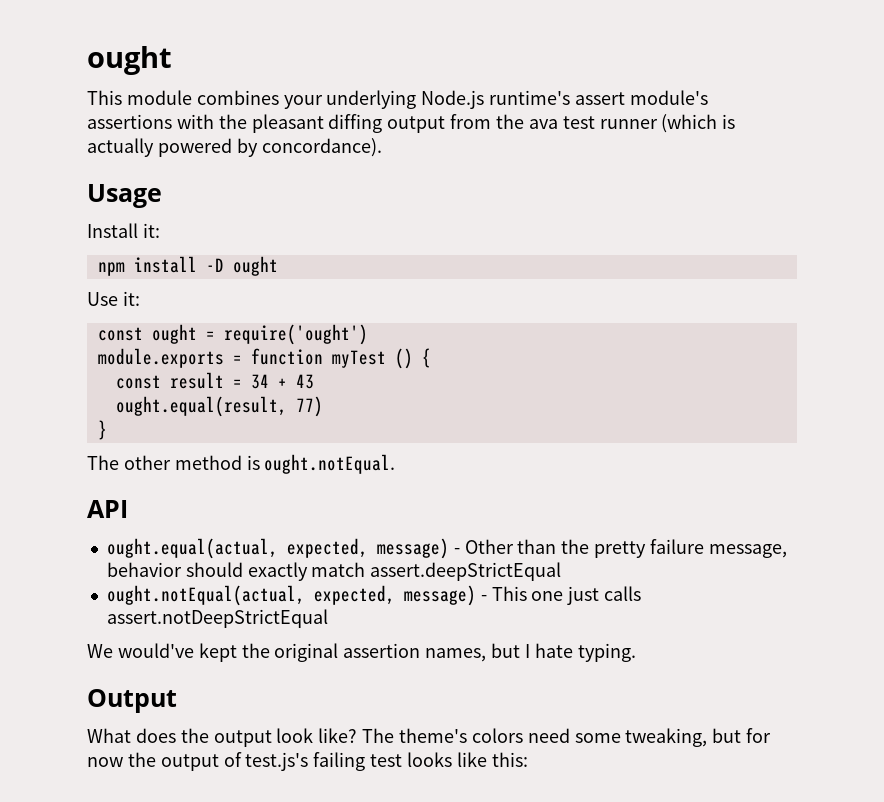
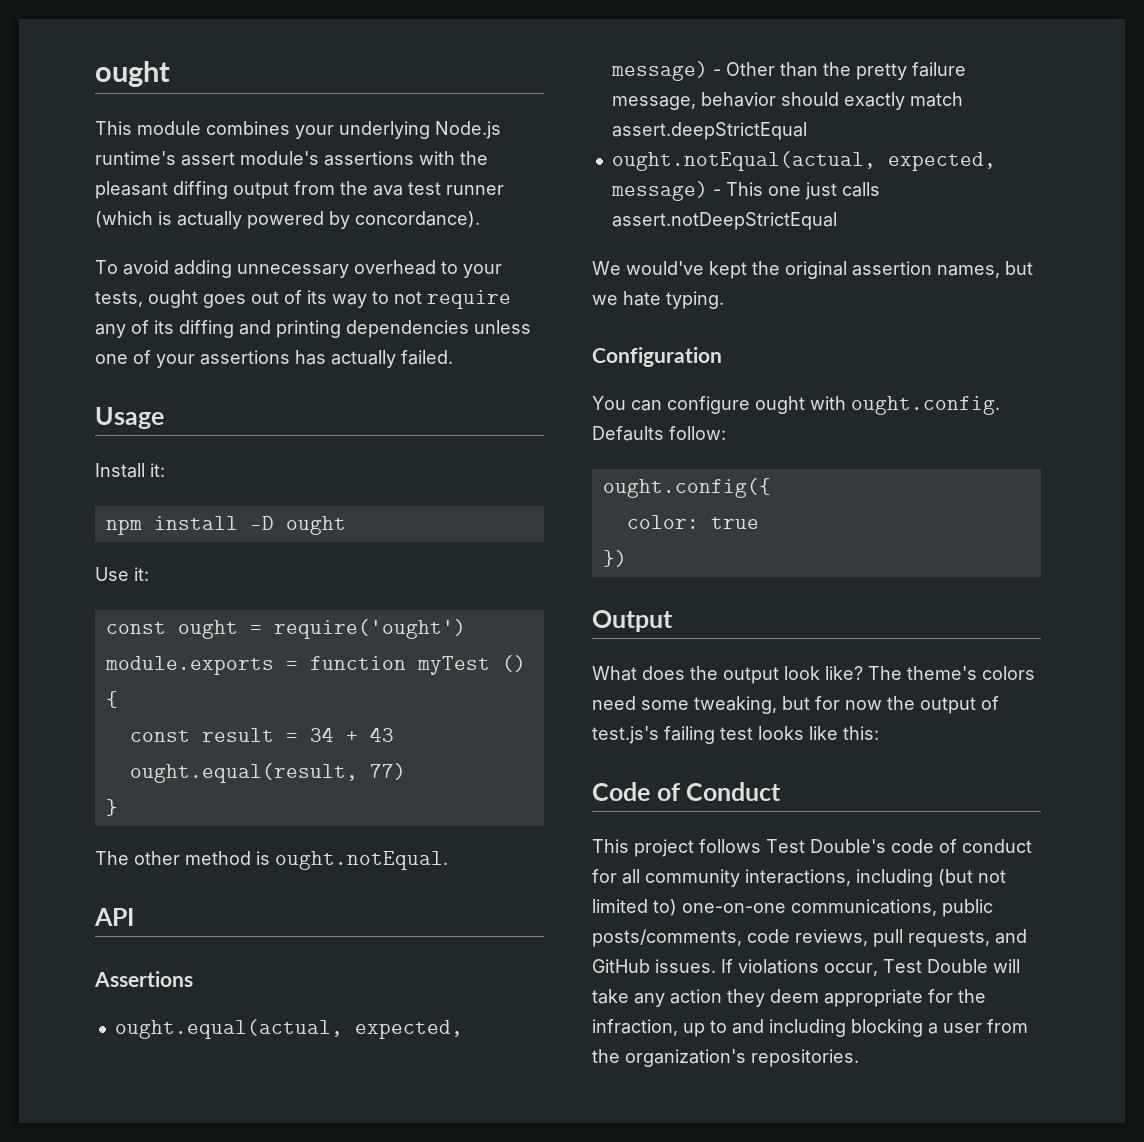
(382, 147) none -> [95,260,502,278] [95,290,511,309] [95,320,531,338] [95,350,453,368] // To avoid adding unnecessary overhead to your tests, ought goes out of its way to not require any of its diffing and printing dependencies unless one of your assertions has actually failed.
(128, 509) none -> [94,971,193,987] // Assertions
[524,644,530,658] I -> [592,295,618,305] we
(636, 652) none -> [592,347,722,367] [592,396,1000,415] [592,426,726,441] [602,478,771,498] [626,515,759,529] [602,550,627,567] // Configuration // You can configure ought with ought.config. Defaults follow: // ought.config({ // color: true // })
(528, 759) none -> [592,782,782,801] [592,839,1032,857] [592,869,1006,887] [592,899,993,917] [592,929,1027,947] [592,959,1020,976] [592,989,986,1007] [592,1019,1028,1037] [592,1049,859,1067] // Code of Conduct // This project follows Test Double's code of conduct for all community interactions, including (but not limited to) one-on-one communications, public posts/comments, code reviews, pull requests, and GitHub issues. If violations occur, Test Double will take any action they deem appropriate for the infraction, up to and including blocking a user from the organization's repositories.

